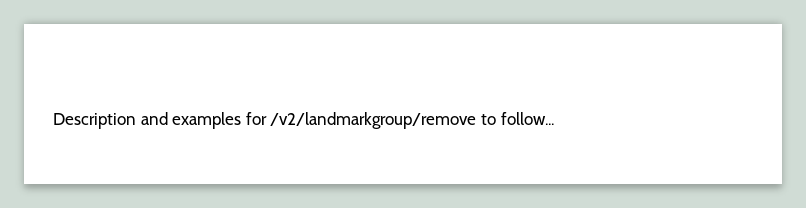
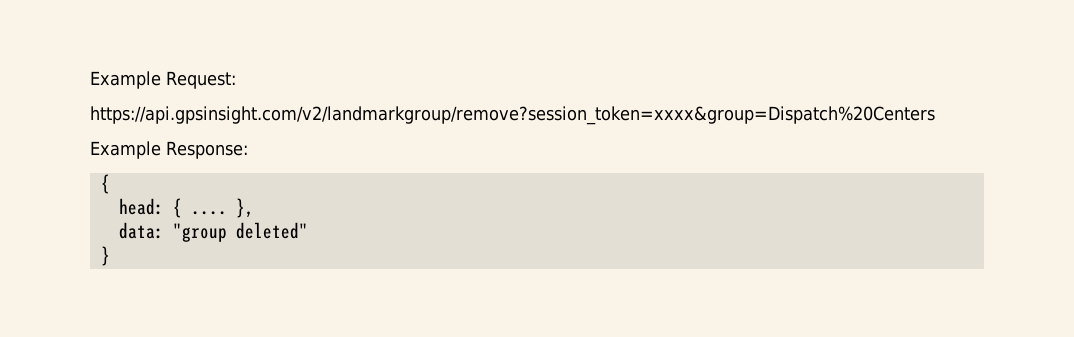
[53,112,554,129] Description and examples for /v2/landmarkgroup/remove to follow... -> [90,71,236,89] [90,106,935,125] [90,141,248,159] [100,174,110,194] [118,198,254,218] [118,222,308,242] [100,246,110,266] Example Request: // https://api.gpsinsight.com/v2/landmarkgroup/remove?session_token=xxxx&group=Dispatch%20Centers // Example Response: // { // head: { .... }, // data: "group deleted" // }

